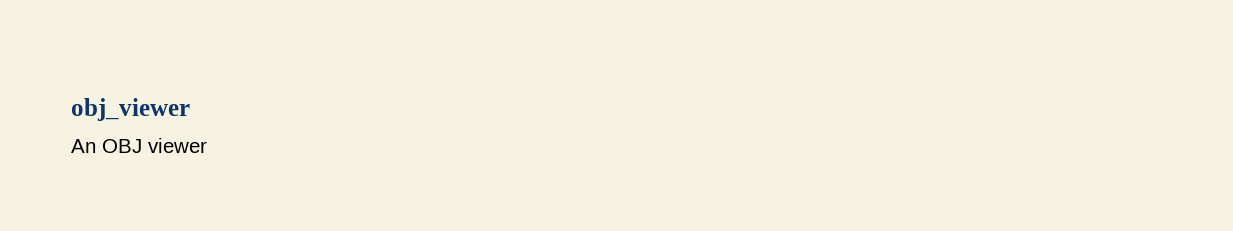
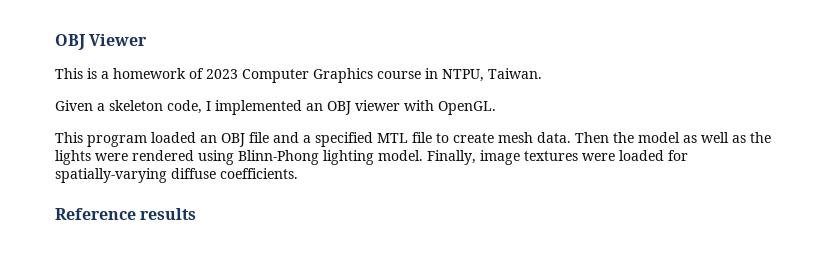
[71,98,190,121] [71,138,207,153] obj_viewer // An OBJ viewer -> [55,34,148,50] [55,68,542,83] [55,100,496,115] [55,132,771,147] [55,150,688,165] [55,168,298,183] [55,208,197,220] OBJ Viewer // This is a homework of 2023 Computer Graphics course in NTPU, Taiwan. // Given a skeleton code, I implemented an OBJ viewer with OpenGL. // This program loaded an OBJ file and a specified MTL file to create mesh data. Then the model as well as the lights were rendered using Blinn-Phong lighting model. Finally, image textures were loaded for spatially-varying diffuse coefficients. // Reference results

